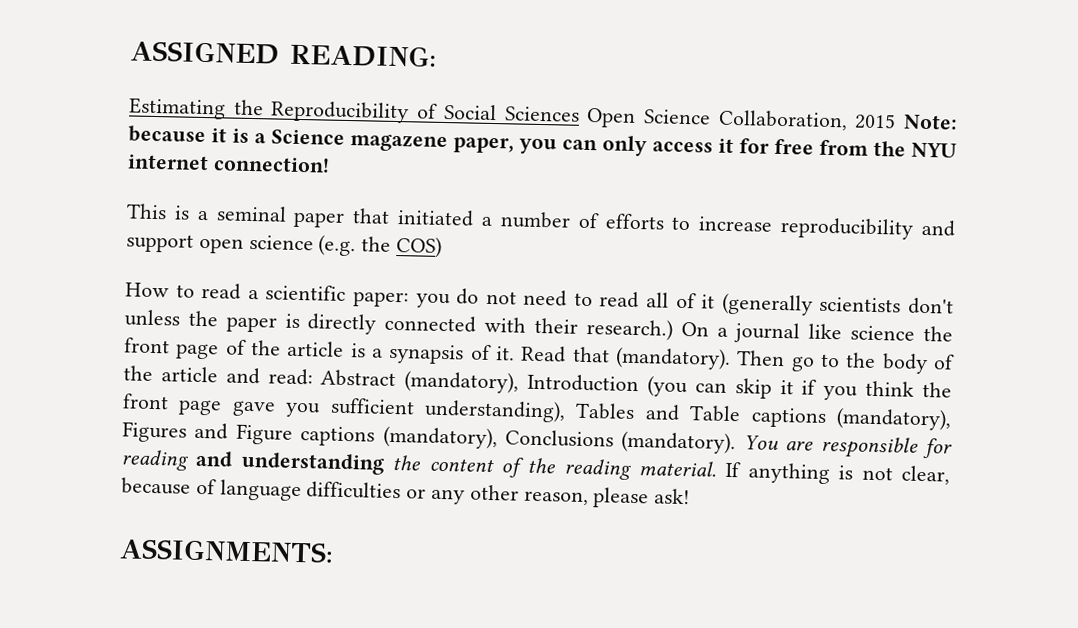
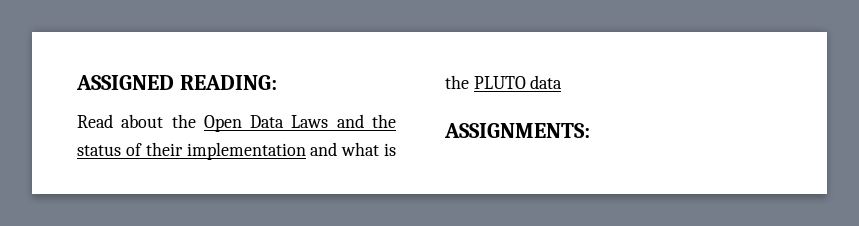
[128,97,959,131] [128,125,957,158] [127,154,330,173] [126,203,956,240] [126,233,443,258] [125,282,954,316] [124,309,954,344] [124,337,956,375] [123,365,953,401] [122,393,952,431] [122,421,953,459] [121,449,950,485] [121,477,691,509] Estimating the Reproducibility of Social Sciences Open Science Collaboration, 2015 Note: because it is a Science magazene paper, you can only access it for free from the NYU internet connection! // This is a seminal paper that initiated a number of efforts to increase reproducibility and support open science (e.g. the COS) // How to read a scientific paper: you do not need to read all of it (generally scientists don't unless the paper is directly connected with their research.) On a journal like science the front page of the article is a synapsis of it. Read that (mandatory). Then go to the body of the article and read: Abstract (mandatory), Introduction (you can skip it if you think the front page gave you sufficient understanding), Tables and Table captions (mandatory), Figures and Figure captions (mandatory), Conclusions (mandatory). You are responsible for reading and understanding the content of the reading material. If anything is not clear, because of language difficulties or any other reason, please ask! -> [77,114,396,132] [77,142,396,160] [445,75,563,89] Read about the Open Data Laws and the status of their implementation and what is the PLUTO data

